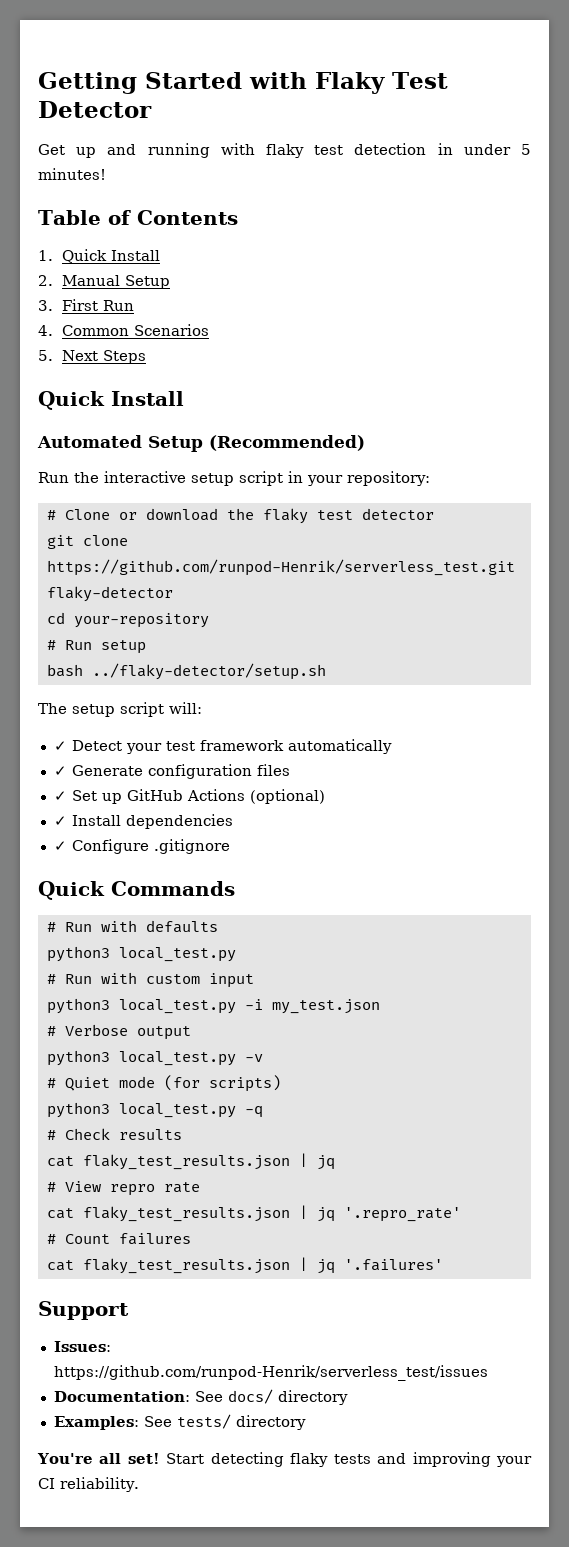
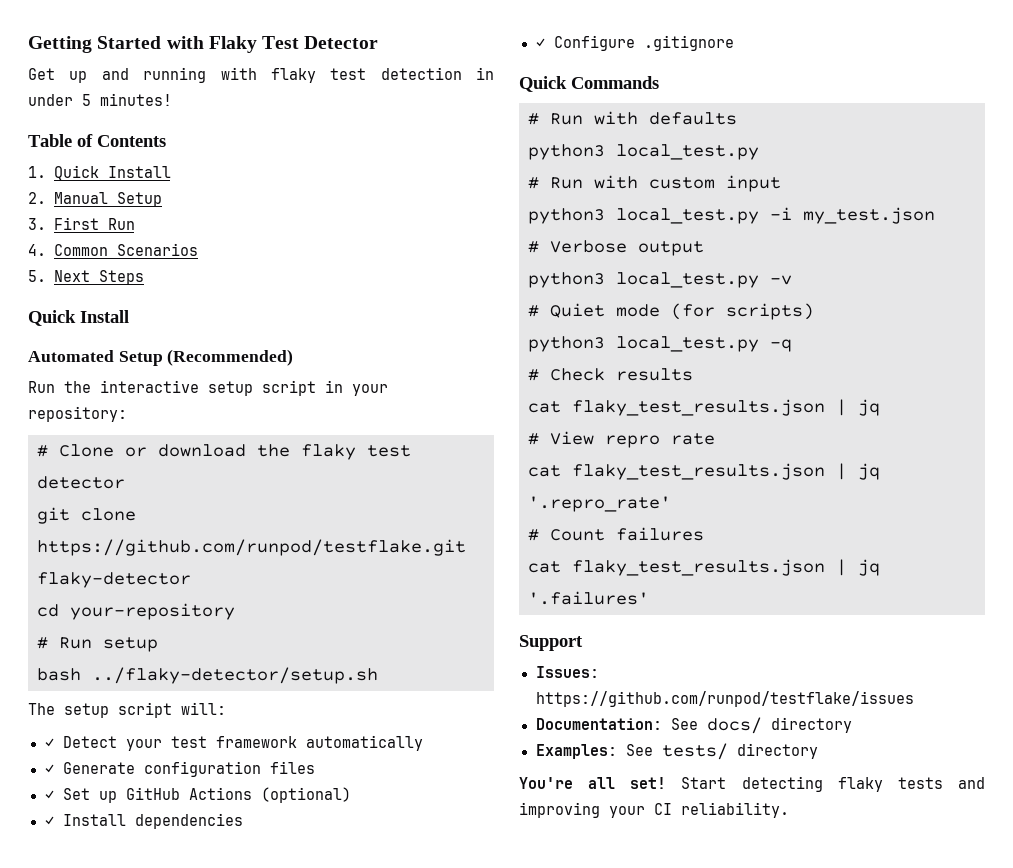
[46,559,515,576] https://github.com/runpod-Henrik/serverless_test.git -> [37,539,466,556] https://github.com/runpod/testflake.git
[53,1365,488,1381] https://github.com/runpod-Henrik/serverless_test/issues -> [535,691,914,707] https://github.com/runpod/testflake/issues

